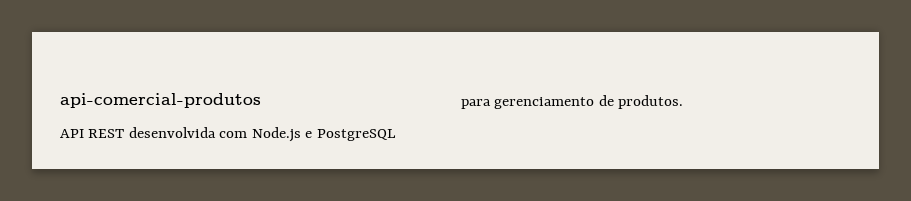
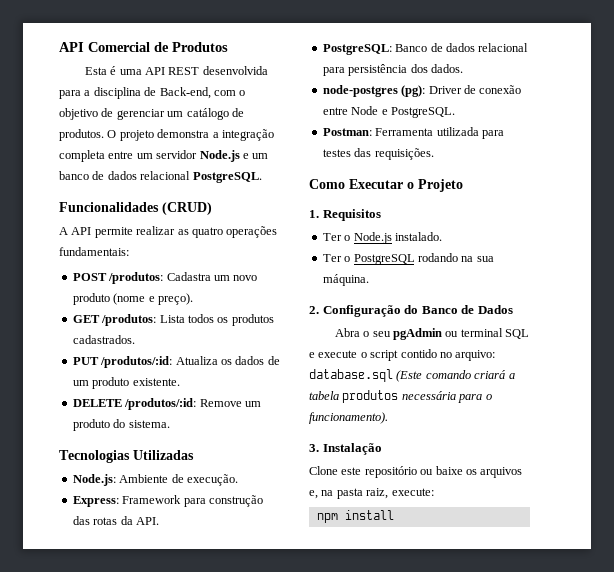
[60,93,261,108] [60,127,396,142] [461,95,684,109] api-comercial-produtos // API REST desenvolvida com Node.js e PostgreSQL para gerenciamento de produtos. -> [59,42,228,52] [84,66,268,75] [59,87,246,99] [59,108,244,120] [59,129,274,141] [59,150,269,162] [59,171,262,183] [59,202,212,215] [59,226,278,238] [59,247,129,256] [72,272,258,284] [72,293,193,305] [72,314,274,326] [72,335,135,344] [72,356,280,368] [72,377,180,389] [72,398,261,410] [72,419,170,431] [59,450,194,463] [72,474,238,486] [72,495,263,507] [72,516,159,525] [322,43,529,55] [322,64,463,76] [322,85,522,97] [322,106,455,118] [322,127,504,139] [322,148,434,160] [309,179,463,192] [309,209,381,221] [322,232,442,244] [322,253,494,265] [322,274,369,286] [309,305,513,317] [334,328,530,340] [309,349,496,361] [309,369,515,382] [309,390,492,403] [309,412,388,424] [309,443,382,455] [309,466,523,478] [309,488,434,499] [316,510,394,523] API Comercial de Produtos // Esta é uma API REST desenvolvida para a disciplina de Back-end, com o objetivo de gerenciar um catálogo de produtos. O projeto demonstra a integração completa entre um servidor Node.js e um banco de dados relacional PostgreSQL. // Funcionalidades (CRUD) // A API permite realizar as quatro operações fundamentais: // POST /produtos: Cadastra um novo produto (nome e preço). // GET /produtos: Lista todos os produtos cadastrados. // PUT /produtos/:id: Atualiza os dados de um produto existente. // DELETE /produtos/:id: Remove um produto do sistema. // Tecnologias Utilizadas // Node.js: Ambiente de execução. // Express: Framework para construção das rotas da API. // PostgreSQL: Banco de dados relacional para persistência dos dados. // node-postgres (pg): Driver de conexão entre Node e PostgreSQL. // Postman: Ferramenta utilizada para testes das requisições. // Como Executar o Projeto // 1. Requisitos // Ter o Node.js instalado. // Ter o PostgreSQL rodando na sua máquina. // 2. Configuração do Banco de Dados // Abra o seu pgAdmin ou terminal SQL e execute o script contido no arquivo: database.sql (Este comando criará a tabela produtos necessária para o funcionamento). // 3. Instalação // Clone este repositório ou baixe os arquivos e, na pasta raiz, execute: // npm install

